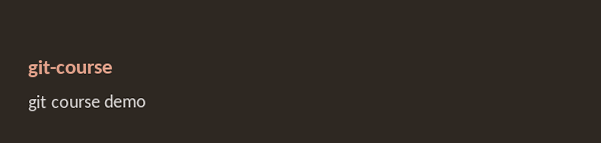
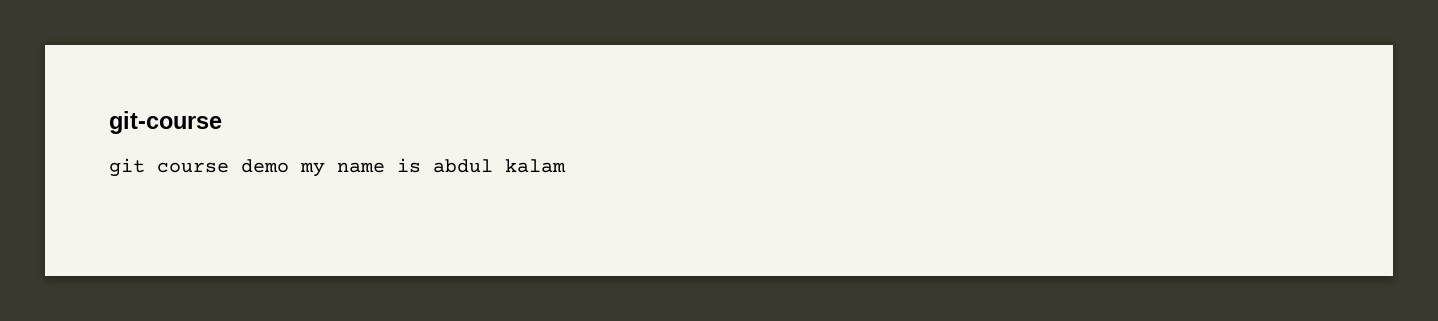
(148, 101) none -> [300,158,566,177] my name is abdul kalam

